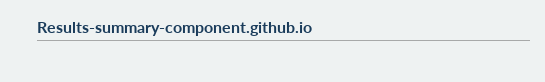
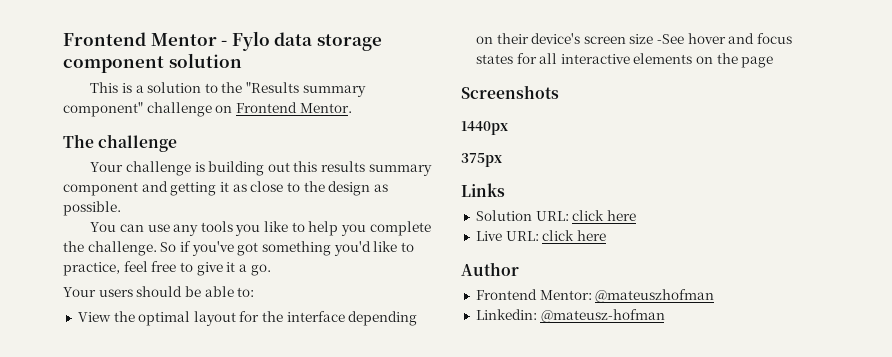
[37,22,312,36] Results-summary-component.github.io -> [63,31,382,51] [63,53,242,73] [90,82,366,97] [63,102,352,117] [63,134,178,152] [90,161,432,176] [63,181,388,196] [63,201,121,216] [90,221,431,236] [63,241,414,256] [63,261,271,276] [63,286,255,297] [77,311,418,326] [475,33,793,44] [475,53,774,68] [461,85,559,99] [461,121,508,135] [461,153,502,167] [461,183,505,197] [475,210,636,221] [475,230,606,241] [461,262,519,276] [475,289,715,303] [475,309,665,323] Frontend Mentor - Fylo data storage component solution // This is a solution to the "Results summary component" challenge on Frontend Mentor. // The challenge // Your challenge is building out this results summary component and getting it as close to the design as possible. // You can use any tools you like to help you complete the challenge. So if you've got something you'd like to practice, feel free to give it a go. // Your users should be able to: // View the optimal layout for the interface depending on their device's screen size -See hover and focus states for all interactive elements on the page // Screenshots // 1440px // 375px // Links // Solution URL: click here // Live URL: click here // Author // Frontend Mentor: @mateuszhofman // Linkedin: @mateusz-hofman

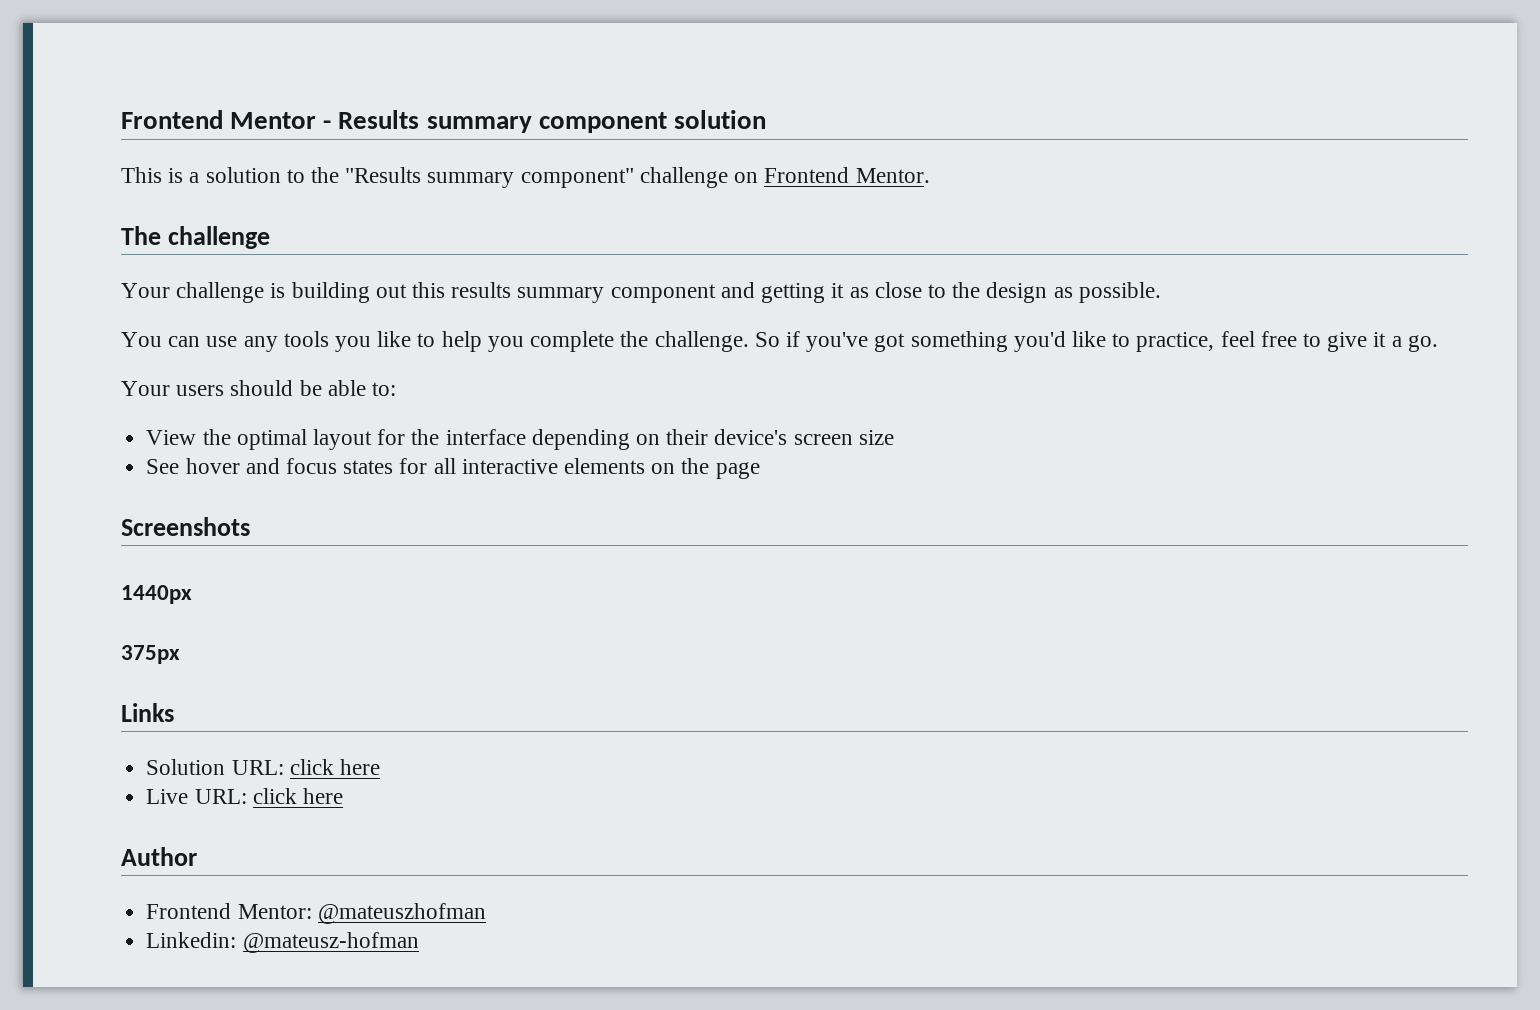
[231,31,382,51] Fylo data storage -> [338,110,532,133] Results summary
[657,34,685,44] -See -> [146,459,180,474] // See

